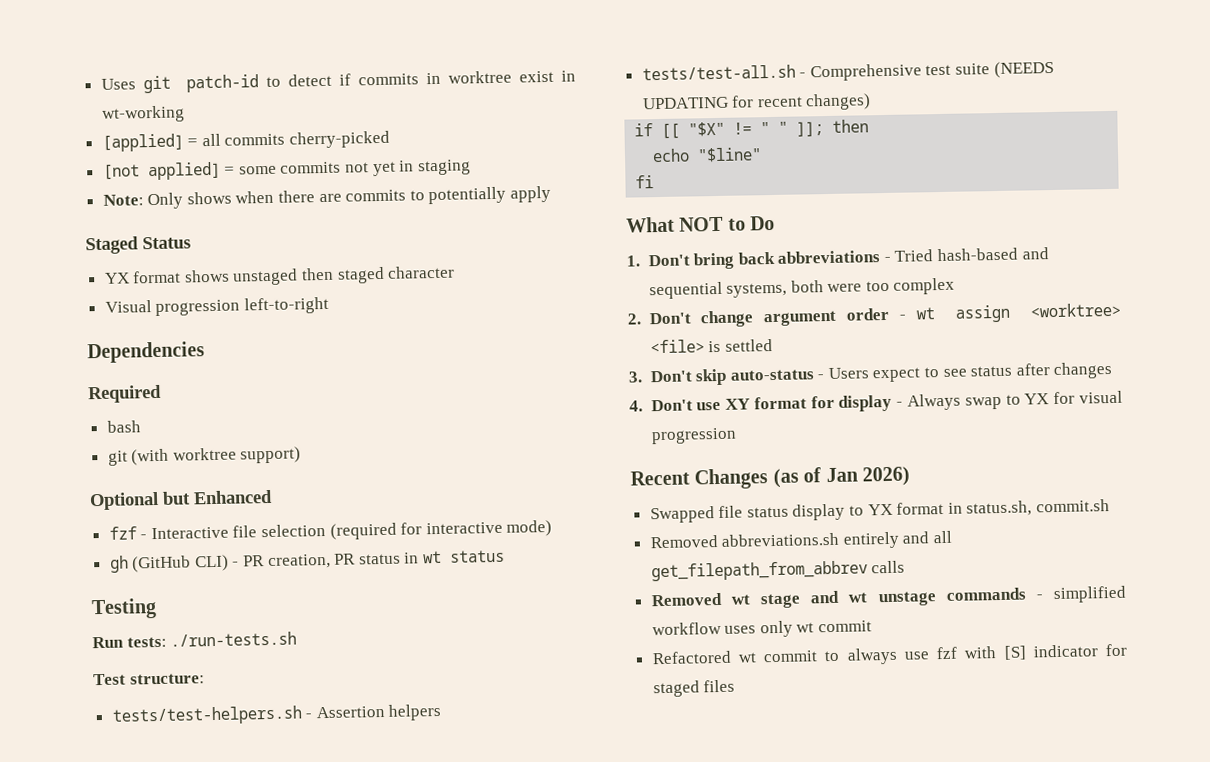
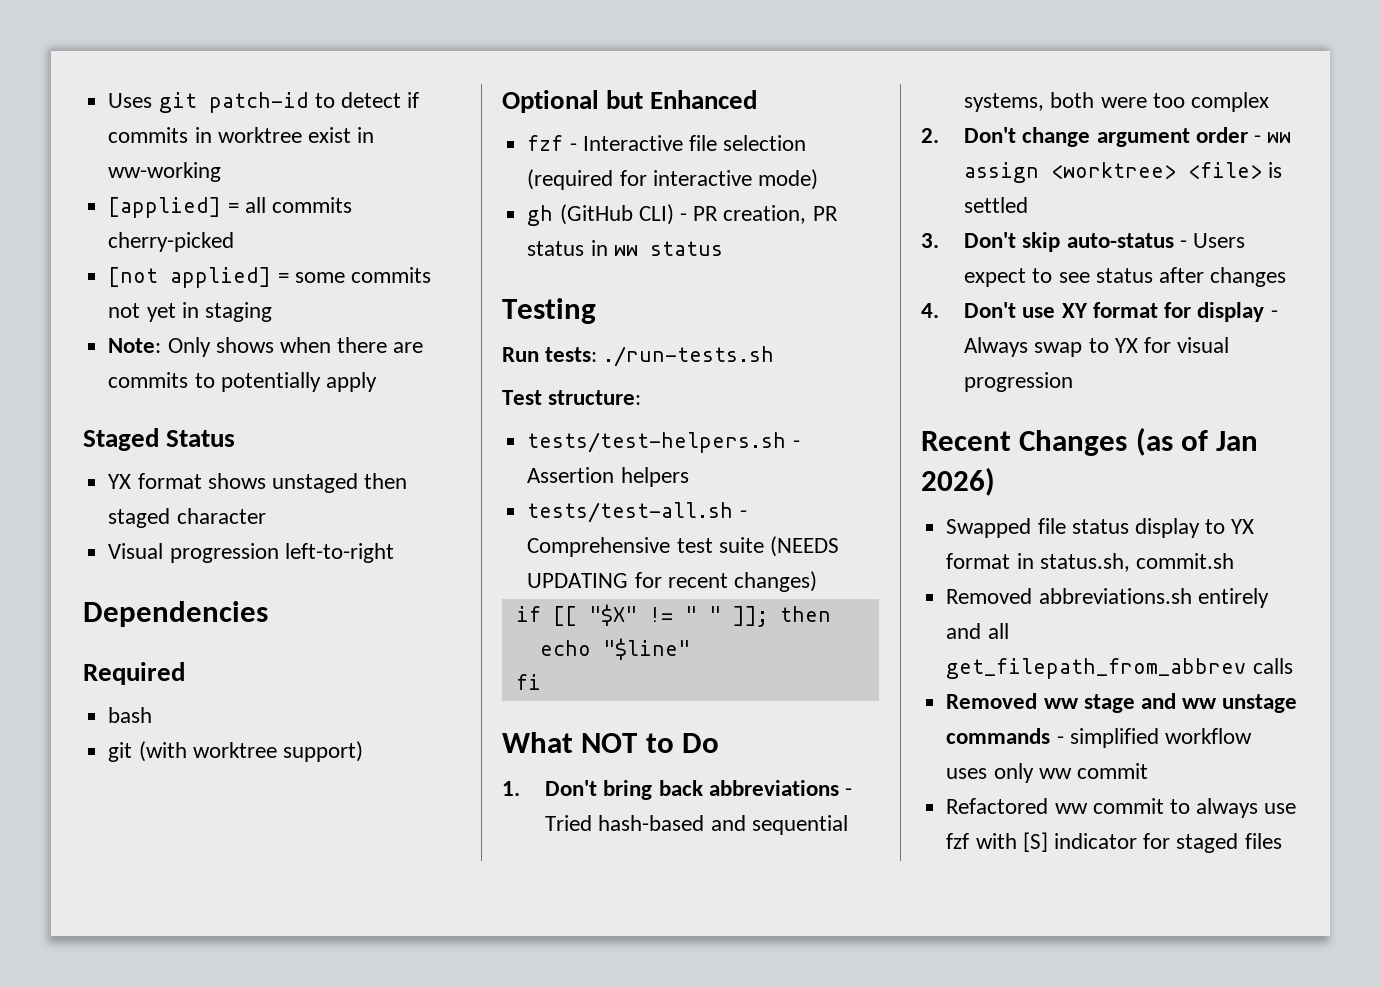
[101,105,185,123] wt-working -> [108,162,222,182] ww-working
[423,550,443,564] wt -> [613,245,638,256] ww
[915,307,935,320] wt -> [1267,132,1292,143] ww
[730,594,751,605] wt -> [1043,698,1079,709] ww
[848,592,868,603] wt -> [1182,698,1218,709] ww
[796,622,815,633] wt -> [1038,768,1072,779] ww
[737,652,757,663] wt -> [1054,803,1088,814] ww

